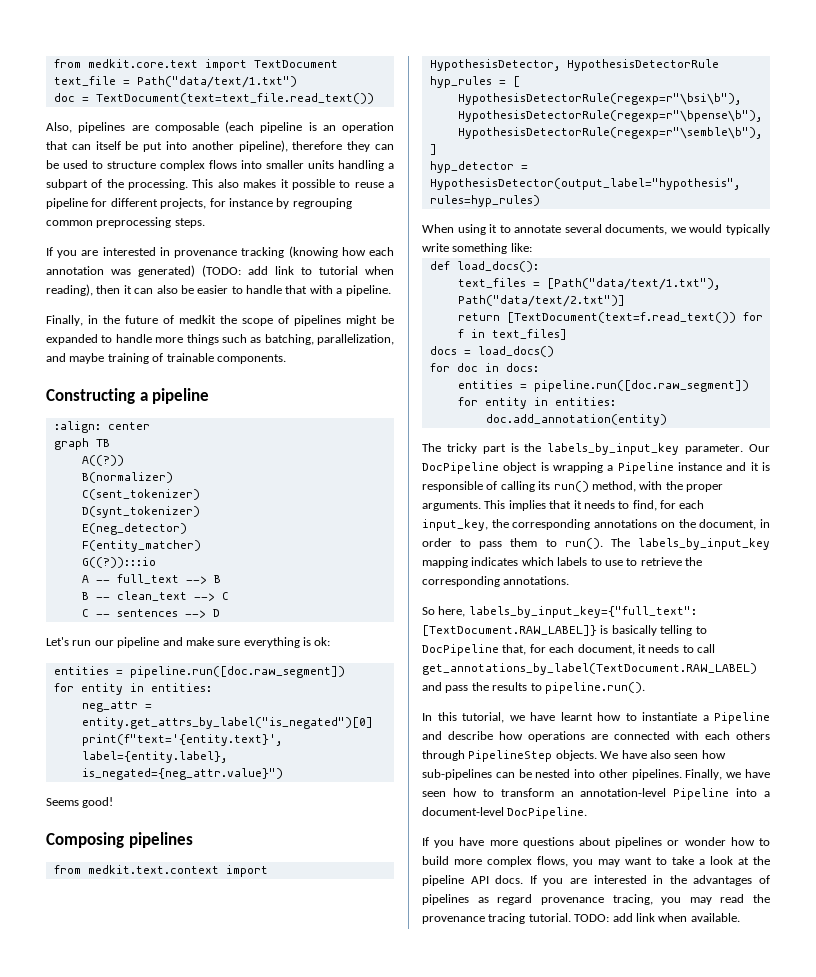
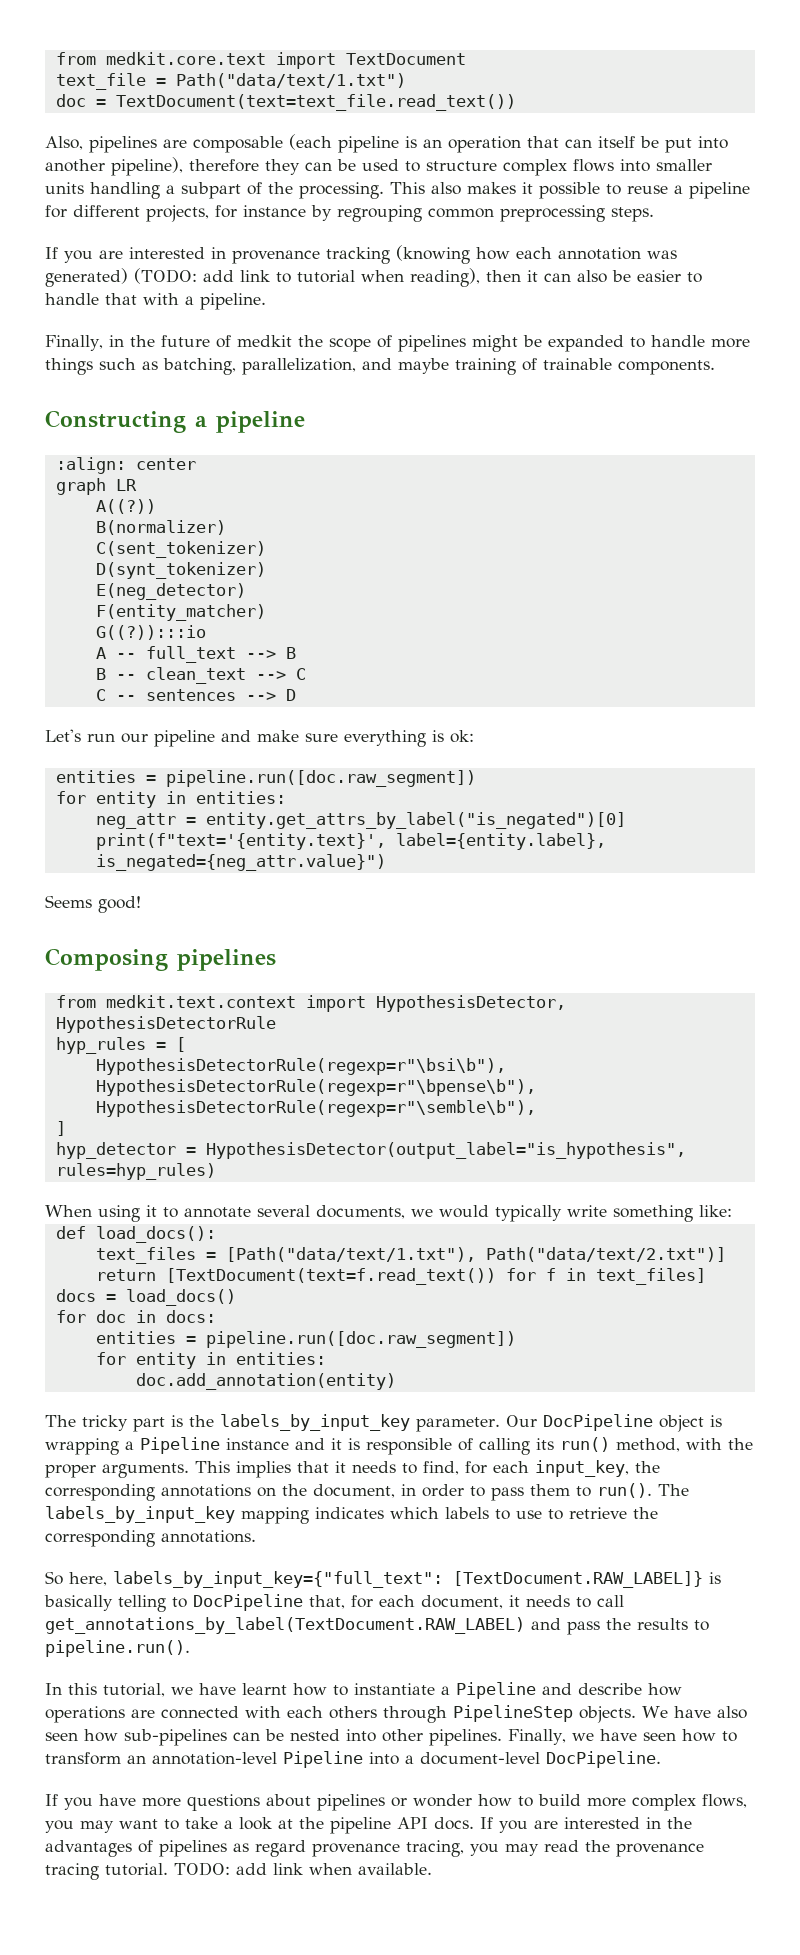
[95,439,110,447] TB -> [115,479,137,491] LR
[429,178,740,190] HypothesisDetector(output_label="hypothesis", -> [205,1142,686,1159] HypothesisDetector(output_label="is_hypothesis",

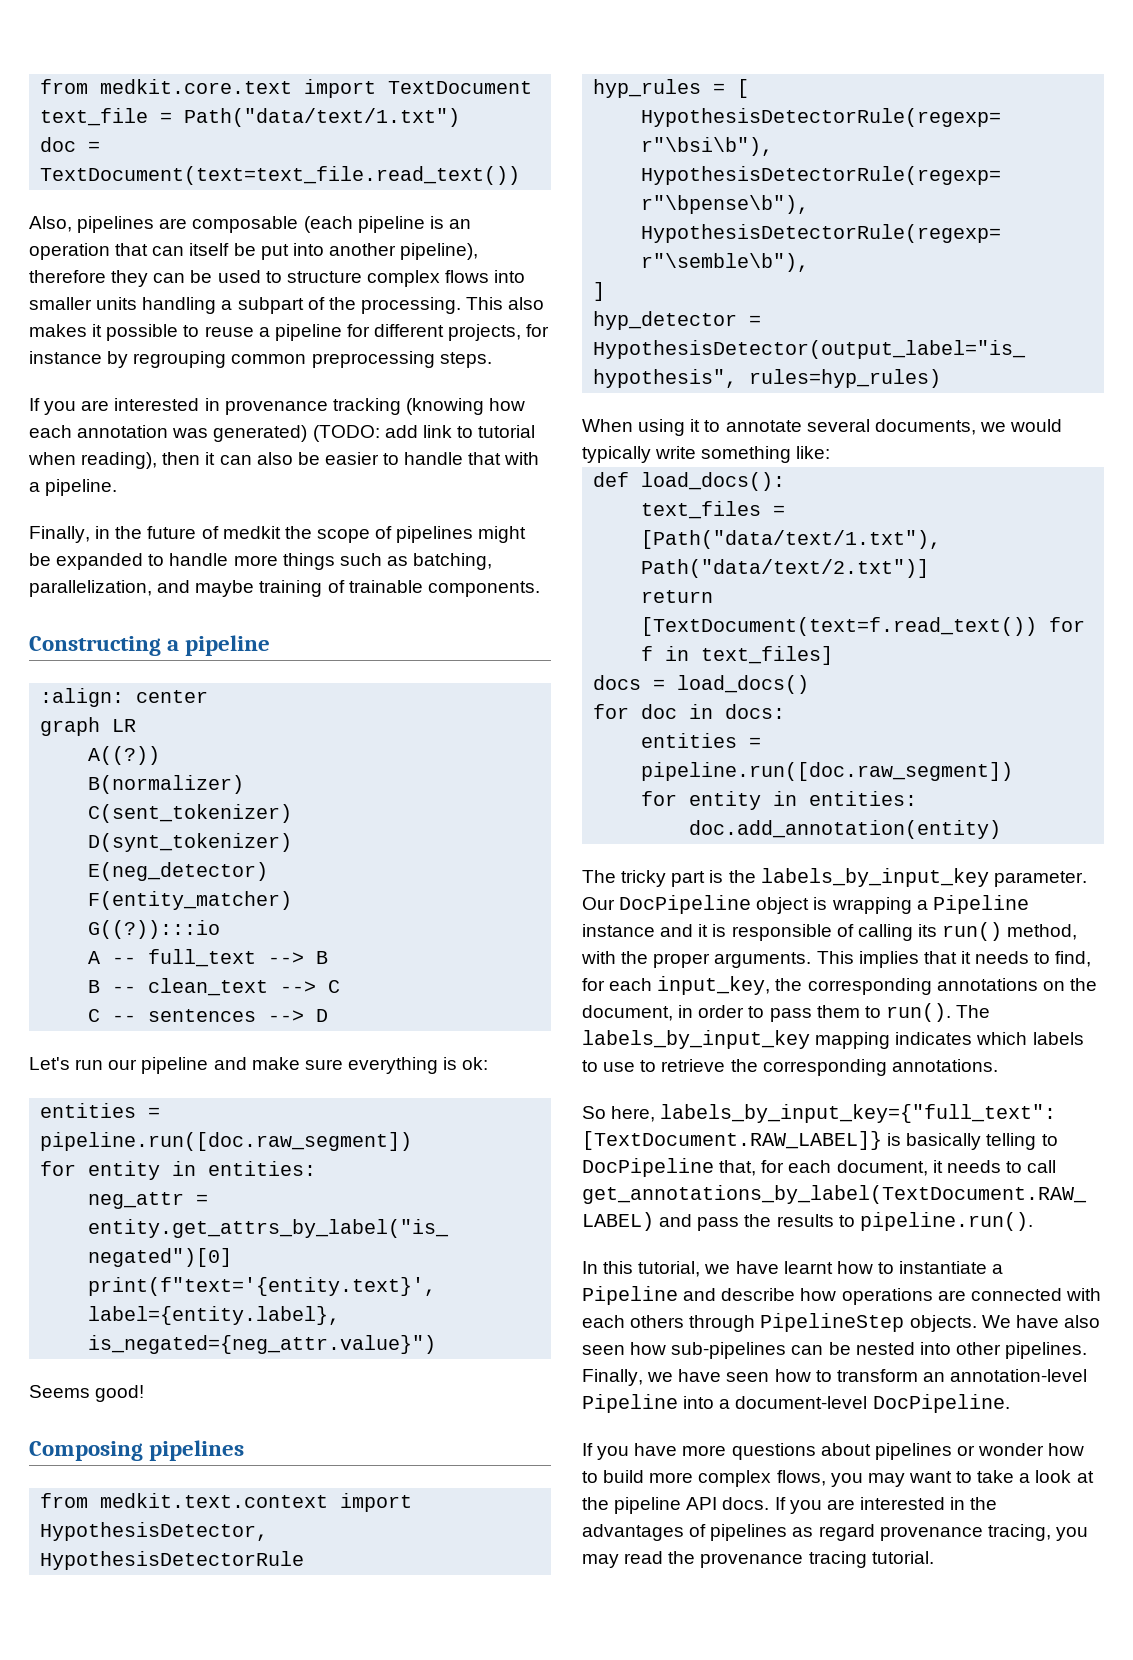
[174,1862,432,1876] TODO: add link when available. -> (934, 1557) none

